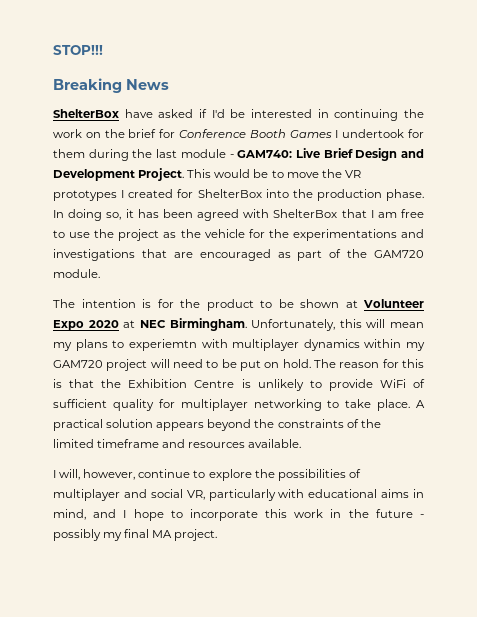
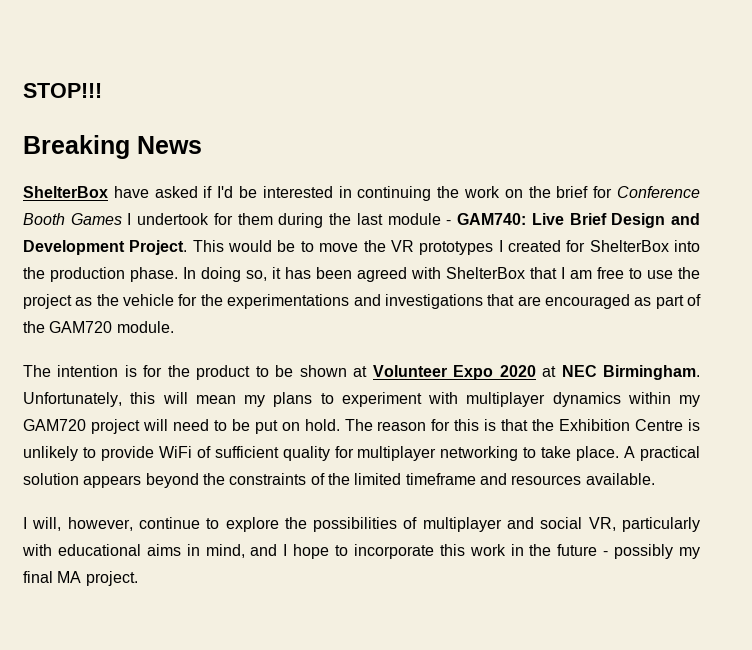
[128,339,197,351] experiemtn -> [341,392,422,407] experiment

